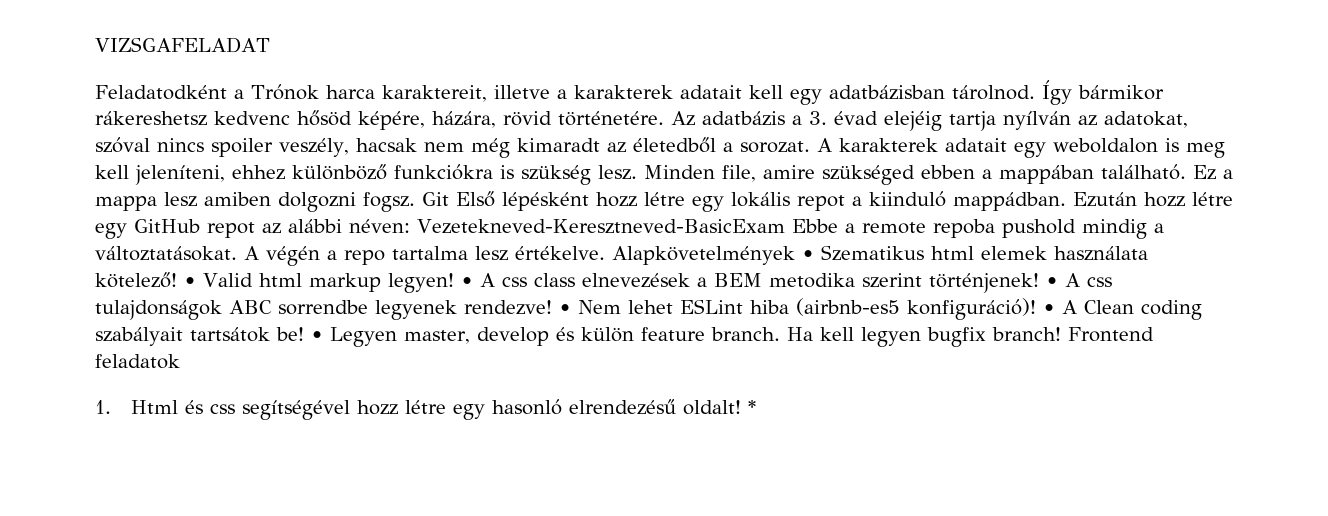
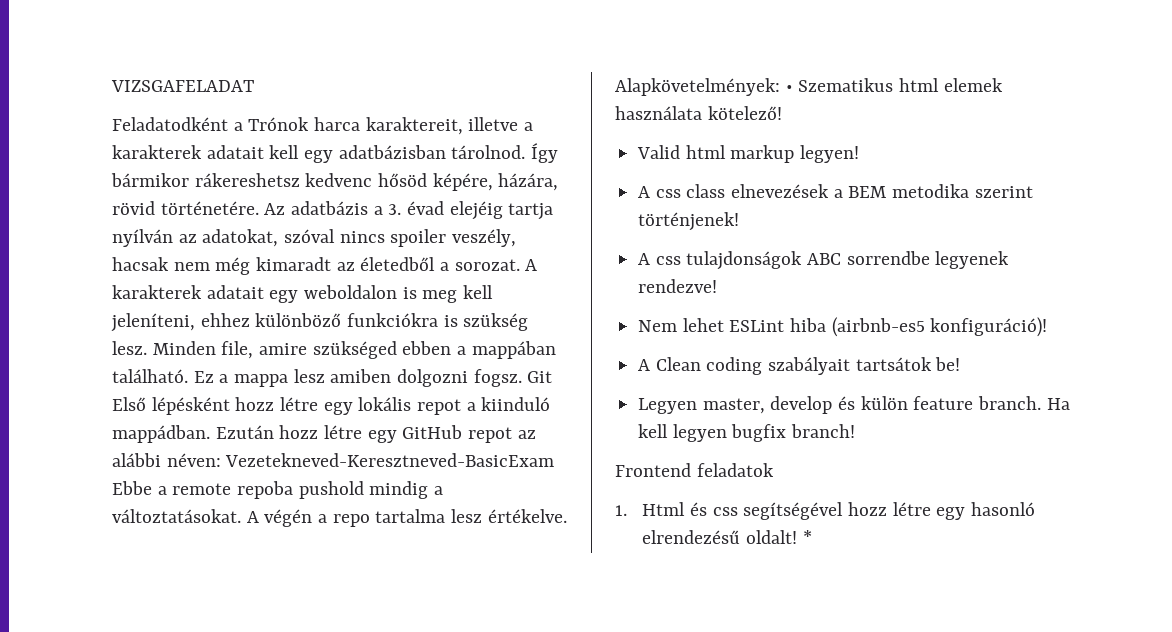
[612,246,795,265] Alapkövetelmények -> [615,78,780,96] Alapkövetelmények:
[184,277,196,287] • -> (782, 113) //
[460,277,473,287] • -> (860, 154) //
[1045,277,1058,287] • -> (740, 221) //
[559,304,571,314] • -> (718, 286) //
[1043,304,1055,314] • -> (1048, 327) //
[311,331,323,341] • -> (961, 364) //
(1061, 334) none -> (856, 431) //

